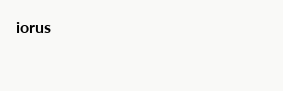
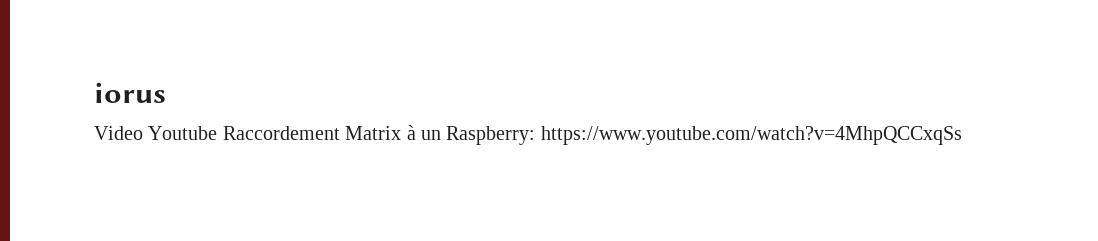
(51, 27) none -> [94,125,962,145] // Video Youtube Raccordement Matrix à un Raspberry: https://www.youtube.com/watch?v=4MhpQCCxqSs

